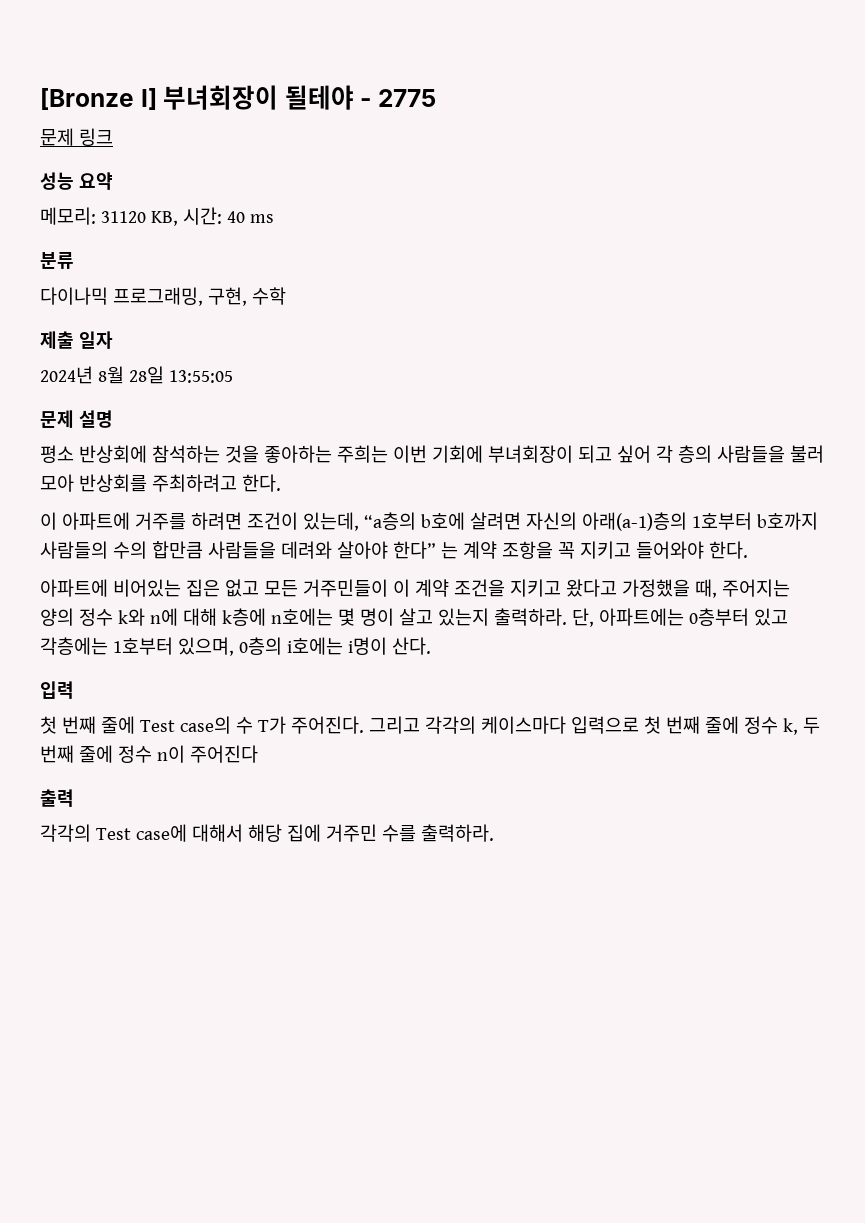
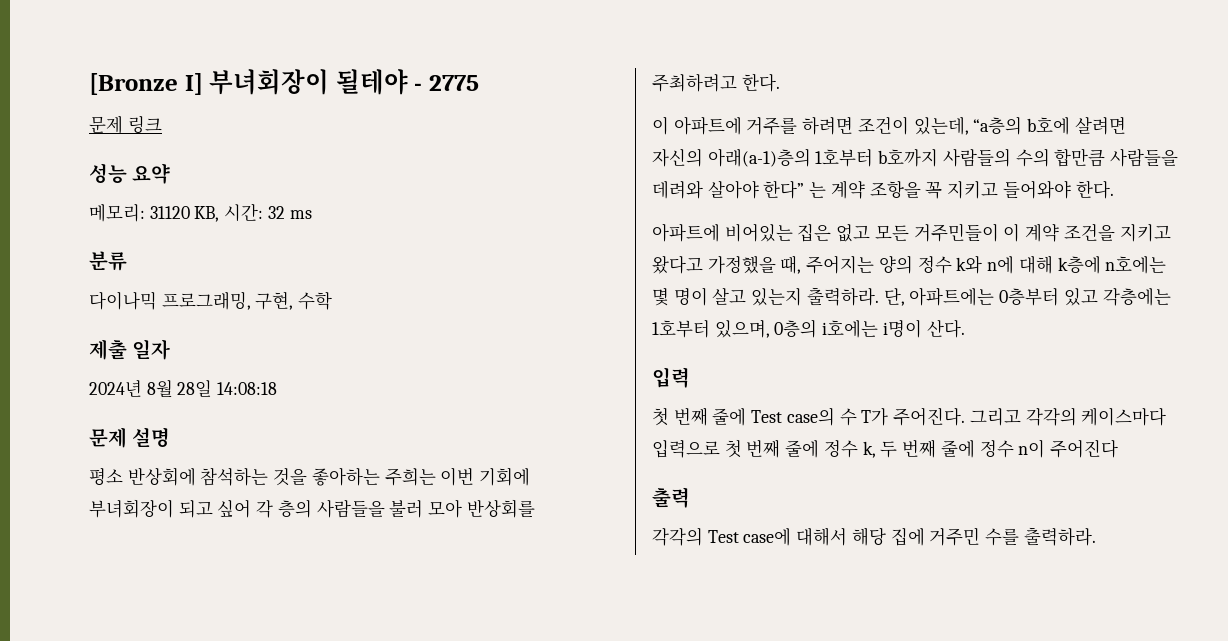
[226,211,245,223] 40 -> [267,206,285,219] 32
[168,370,233,383] 13:55:05 -> [217,382,278,395] 14:08:18

